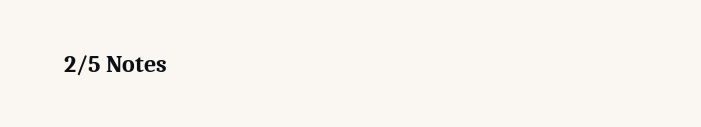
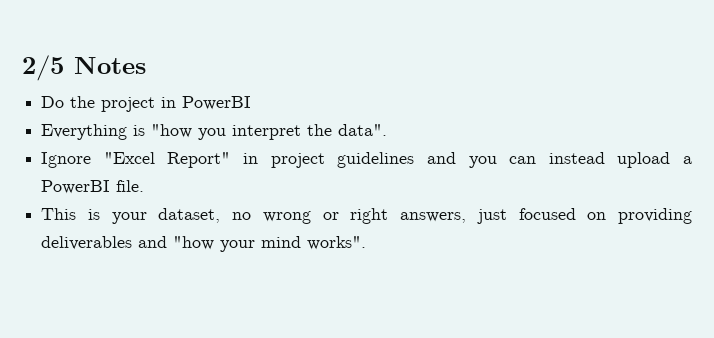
(168, 64) none -> [41,96,252,112] [41,124,388,140] [41,152,693,168] [41,180,145,194] [41,208,692,224] [41,236,367,252] // Do the project in PowerBI // Everything is "how you interpret the data". // Ignore "Excel Report" in project guidelines and you can instead upload a PowerBI file. // This is your dataset, no wrong or right answers, just focused on providing deliverables and "how your mind works".

